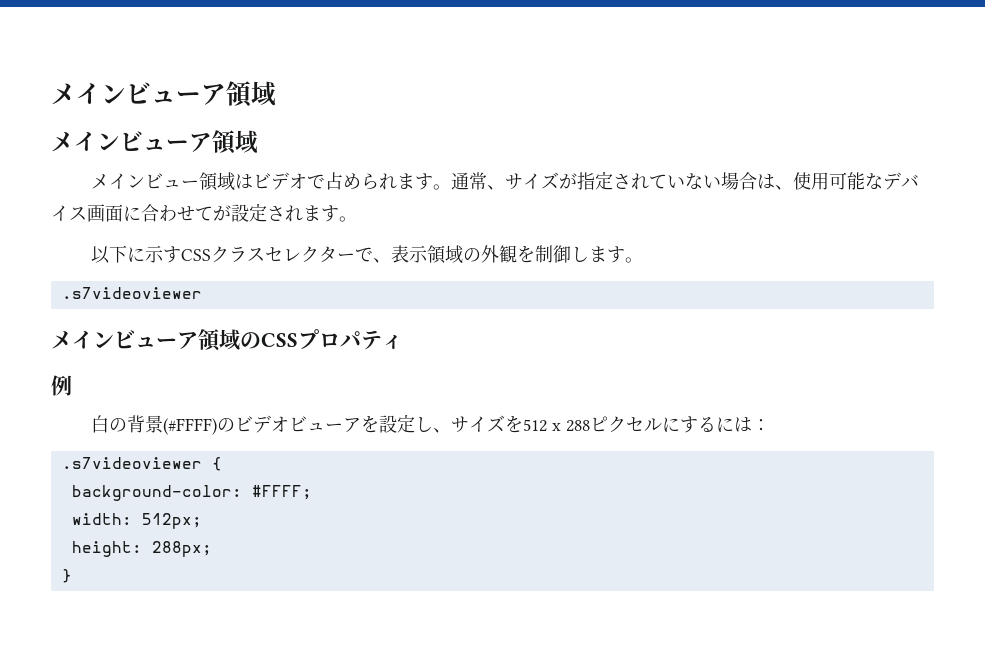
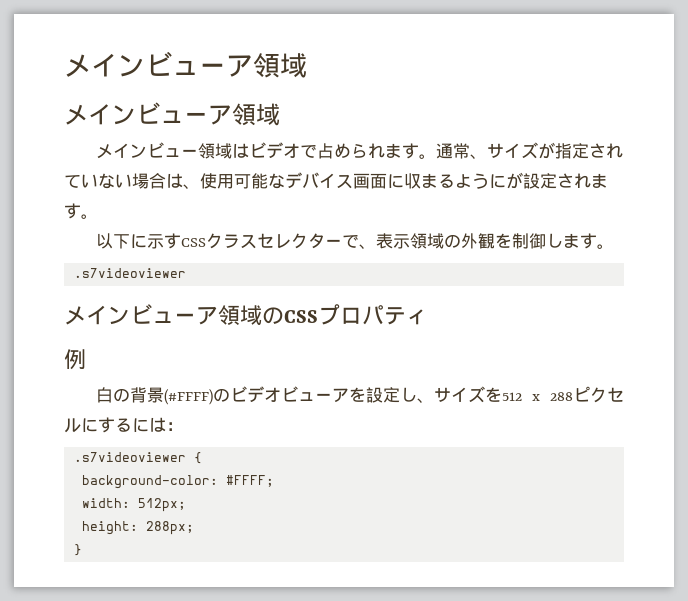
[141,204,213,222] 合わせて -> [404,173,506,189] 収まるように

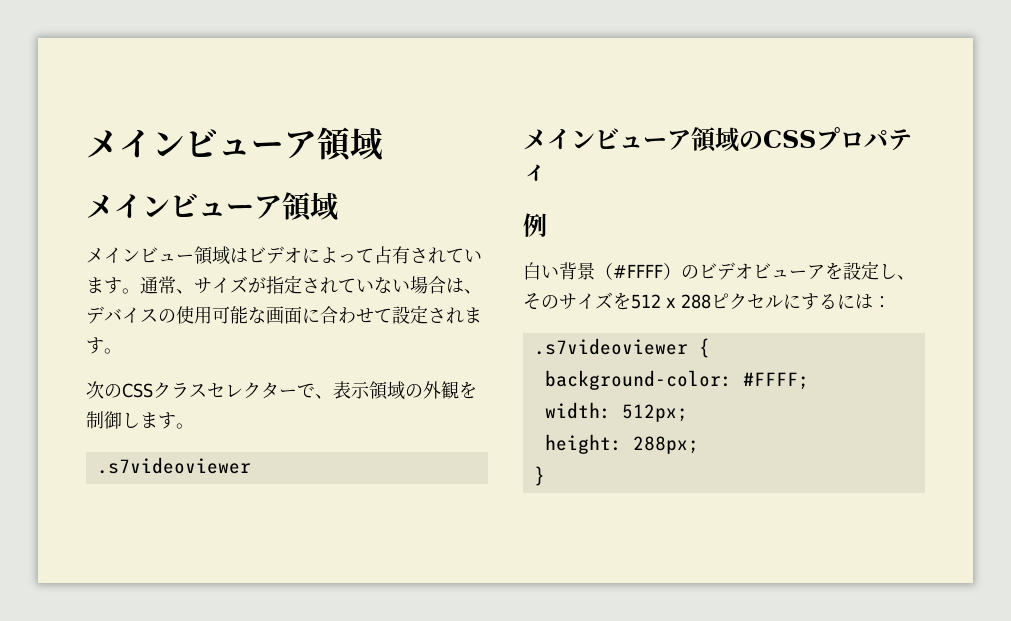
[299,143,385,159] で占められ -> [302,246,482,264] によって占有されてい
[200,172,523,189] 使用可能なデバイス画面に収まるようにが -> [86,306,392,324] デバイスの使用可能な画面に合わせて
[95,233,181,249] 以下に示す -> [86,381,122,399] 次の
[112,387,213,405] の背景(#FFFF) -> [541,262,681,280] い背景（#FFFF）
(434, 400) none -> [523,293,559,310] その

